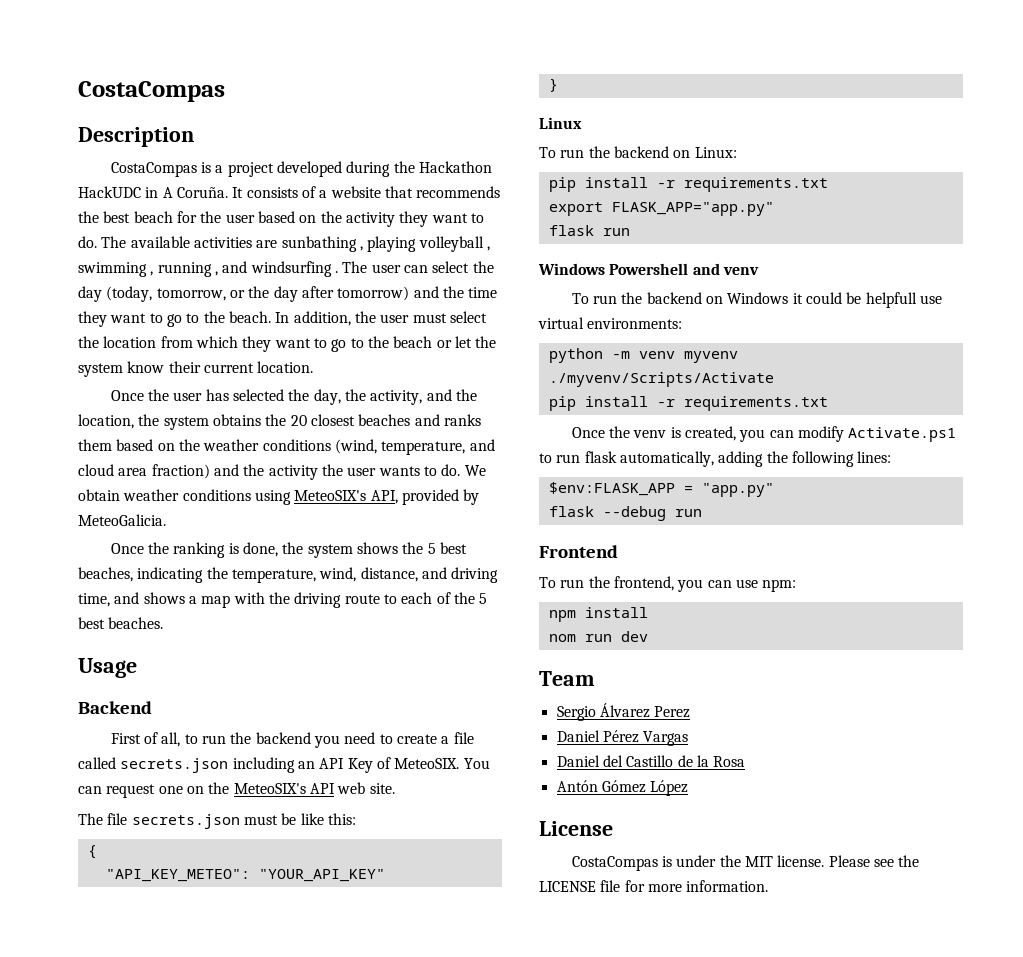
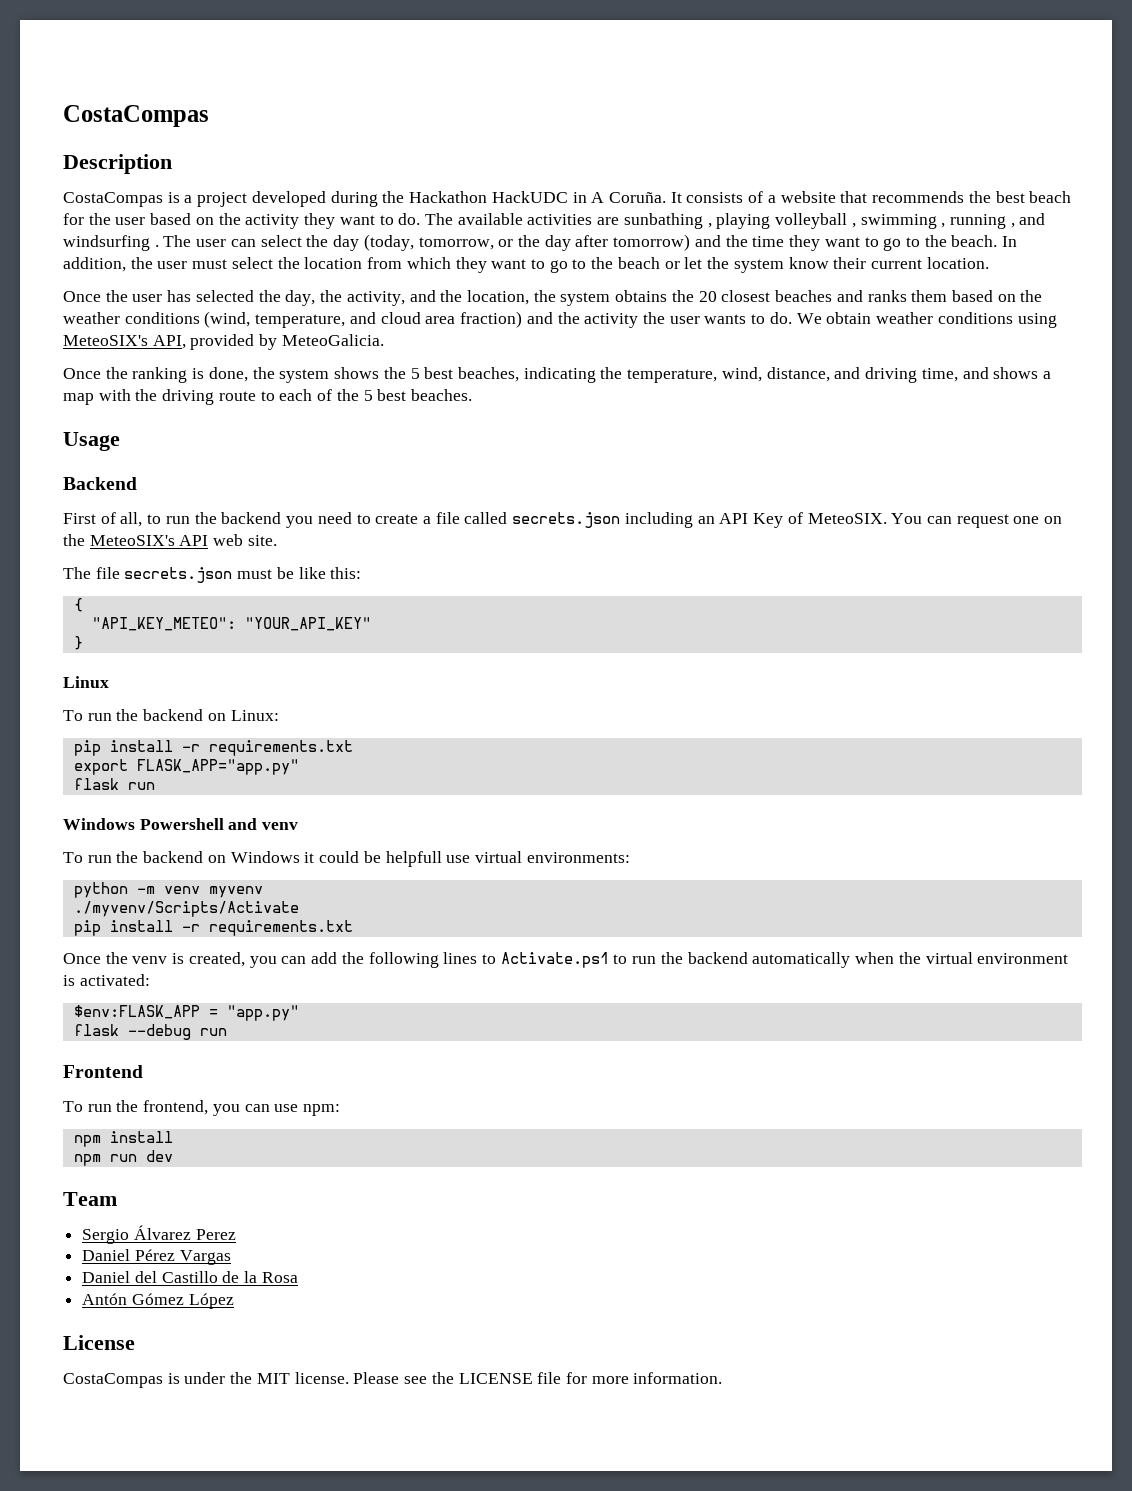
[797,426,957,442] [539,451,892,467] modify Activate.ps1 to run flask automatically, adding the following lines: -> [311,952,1069,968] [63,974,150,986] add the following lines to Activate.ps1 to run the backend automatically when the virtual environment is activated:
[548,634,576,642] nom -> [73,1154,101,1166] npm

